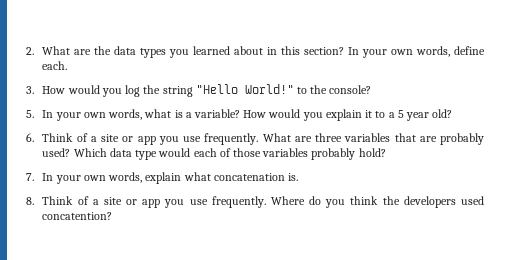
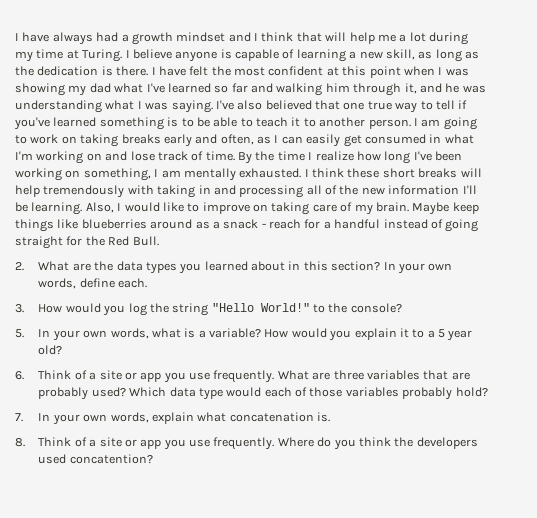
(26, 51) none -> [15,32,468,45] [15,49,479,62] [15,66,469,78] [15,83,486,96] [15,100,468,113] [14,117,477,130] [15,134,474,147] [15,151,462,164] [15,168,482,181] [15,185,477,198] [15,202,479,215] [15,219,479,232] [15,236,159,249] I have always had a growth mindset and I think that will help me a lot during my time at Turing. I believe anyone is capable of learning a new skill, as long as the dedication is there. I have felt the most confident at this point when I was showing my dad what I've learned so far and walking him through it, and he was understanding what I was saying. I've also believed that one true way to tell if you've learned something is to be able to teach it to another person. I am going to work on taking breaks early and often, as I can easily get consumed in what I'm working on and lose track of time. By the time I realize how long I've been working on something, I am mentally exhausted. I think these short breaks will help tremendously with taking in and processing all of the new information I'll be learning. Also, I would like to improve on taking care of my brain. Maybe keep things like blueberries around as a snack - reach for a handful instead of going straight for the Red Bull. //

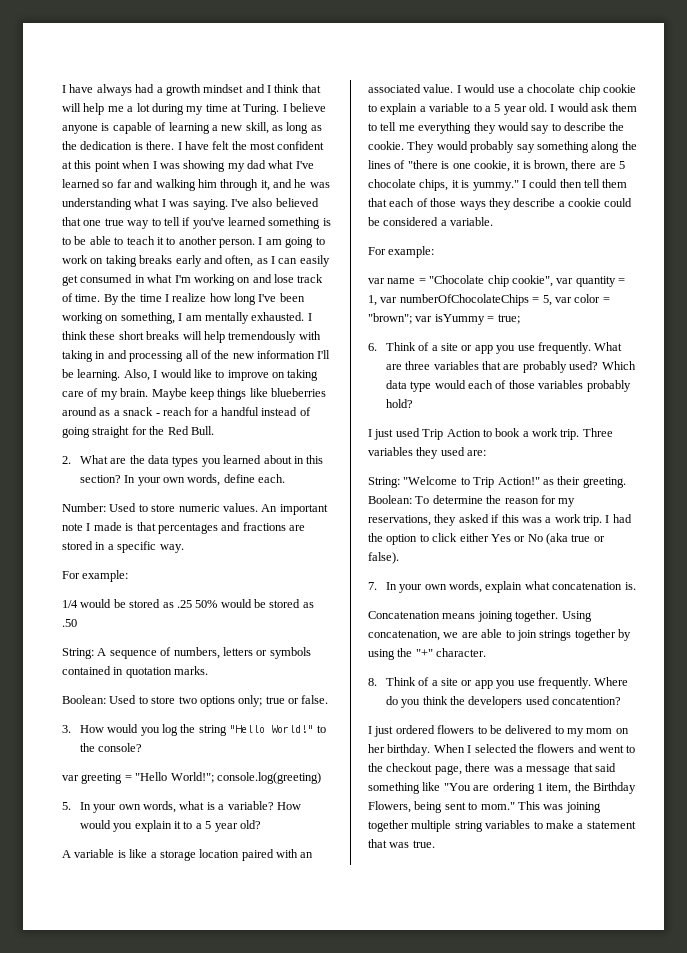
(148, 283) none -> [62,503,328,515] [62,522,305,534] [62,541,184,553] [62,570,129,582] [62,599,314,608] [62,619,77,627] [62,647,311,659] [62,666,209,678] [62,695,329,707] // Number: Used to store numeric values. An important note I made is that percentages and fractions are stored in a specific way. // For example: // 1/4 would be stored as .25 50% would be stored as .50 // String: A sequence of numbers, letters or symbols contained in quotation marks. // Boolean: Used to store two options only; true or false.
(402, 308) none -> [62,772,321,784] // var greeting = "Hello World!"; console.log(greeting)
(63, 350) none -> [62,849,314,861] [368,84,636,96] [368,103,637,115] [368,122,625,134] [368,141,637,153] [368,160,626,172] [368,179,628,191] [368,198,633,210] [368,217,494,226] [368,246,435,258] [368,275,625,287] [368,294,610,306] [368,313,520,325] // A variable is like a storage location paired with an associated value. I would use a chocolate chip cookie to explain a variable to a 5 year old. I would ask them to tell me everything they would say to describe the cookie. They would probably say something along the lines of "there is one cookie, it is brown, there are 5 chocolate chips, it is yummy." I could then tell them that each of those ways they describe a cookie could be considered a variable. // For example: // var name = "Chocolate chip cookie", var quantity = 1, var numberOfChocolateChips = 5, var color = "brown"; var isYummy = true;
(488, 392) none -> [368,428,613,440] [368,447,487,459] [368,476,626,488] [368,495,576,507] [368,514,632,526] [368,533,605,545] [368,552,399,564] // I just used Trip Action to book a work trip. Three variables they used are: // String: "Welcome to Trip Action!" as their greeting. Boolean: To determine the reason for my reservations, they asked if this was a work trip. I had the option to click either Yes or No (aka true or false).
(331, 417) none -> [368,610,592,622] [368,629,631,641] [368,648,487,660] // Concatenation means joining together. Using concatenation, we are able to join strings together by using the "+" character.
(153, 459) none -> [368,725,629,737] [368,744,636,756] [368,763,616,775] [368,782,636,794] [368,801,601,813] [368,820,636,832] [368,839,435,848] // I just ordered flowers to be delivered to my mom on her birthday. When I selected the flowers and went to the checkout page, there was a message that said something like "You are ordering 1 item, the Birthday Flowers, being sent to mom." This was joining together multiple string variables to make a statement that was true.

